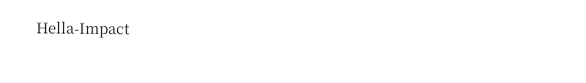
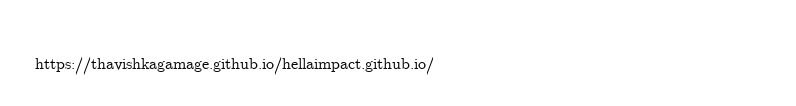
[36,21,131,39] Hella-Impact -> [35,57,434,75] https://thavishkagamage.github.io/hellaimpact.github.io/

